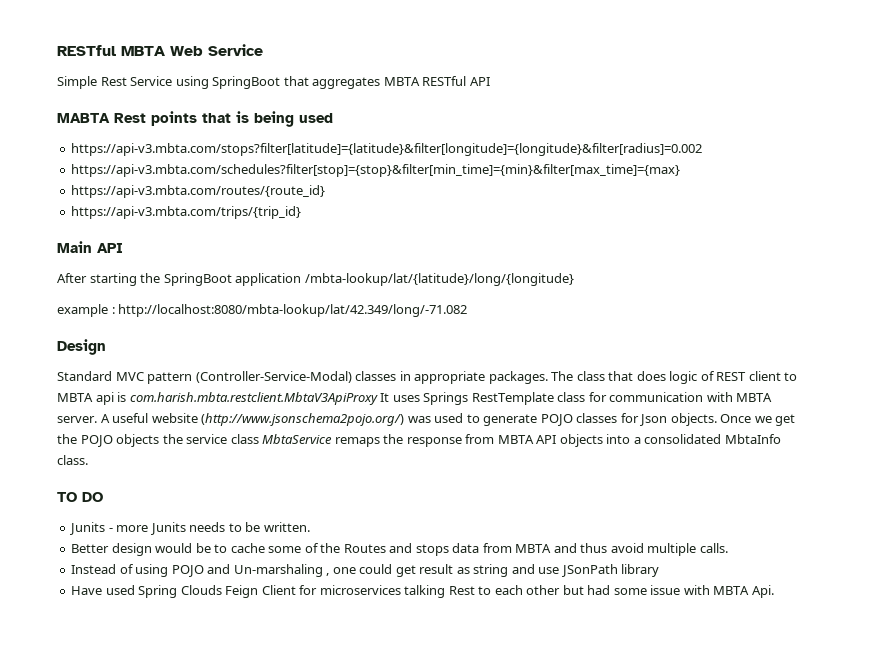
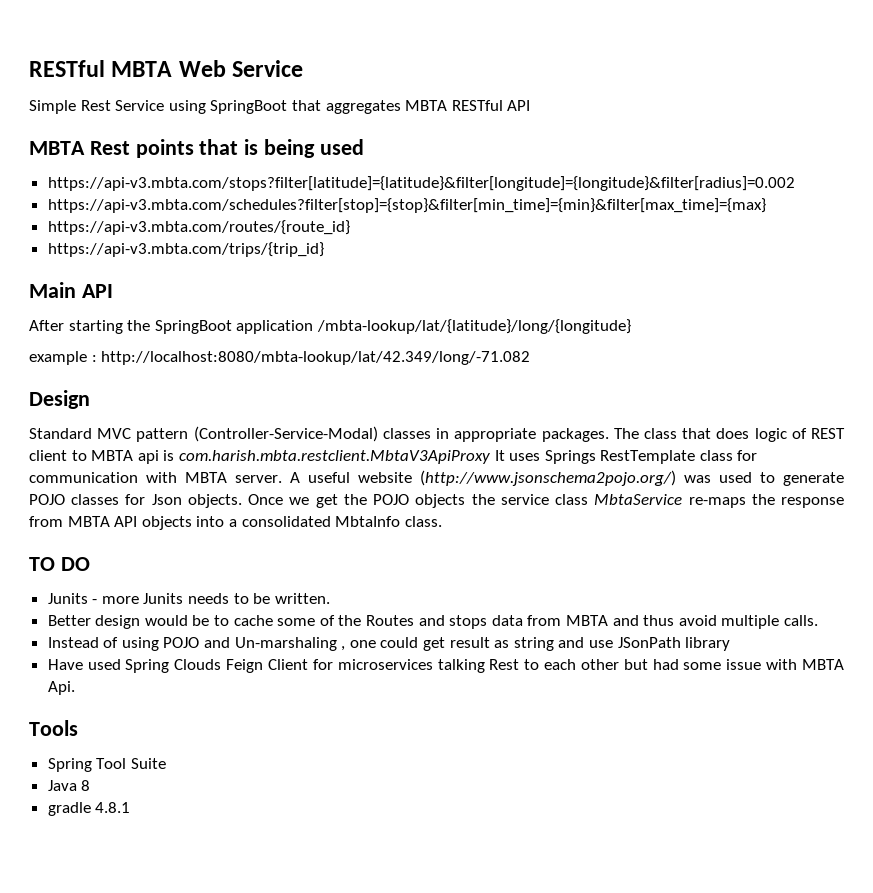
[57,113,110,123] MABTA -> [29,141,85,155] MBTA
[334,437,380,447] remaps -> [688,497,746,508] re-maps
(774, 591) none -> [29,720,78,736] [47,758,166,772] [47,780,91,791] [47,802,131,816] // Tools // Spring Tool Suite // Java 8 // gradle 4.8.1

